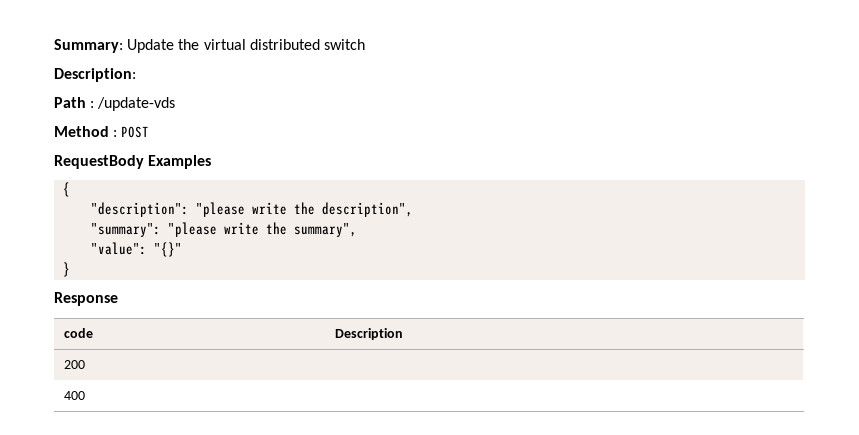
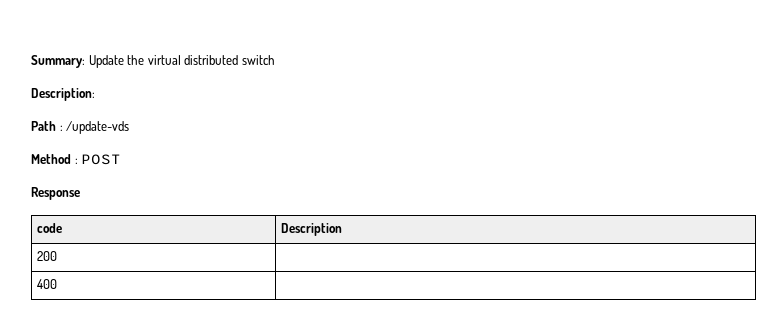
[54,155,212,169] [63,182,71,197] [91,202,414,217] [91,222,358,237] [91,242,183,257] [63,262,71,277] // RequestBody Examples // { // "description": "please write the description", // "summary": "please write the summary", // "value": "{}" // } -> (122, 159) none

